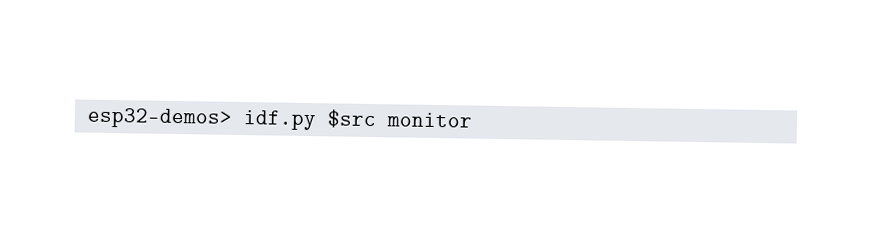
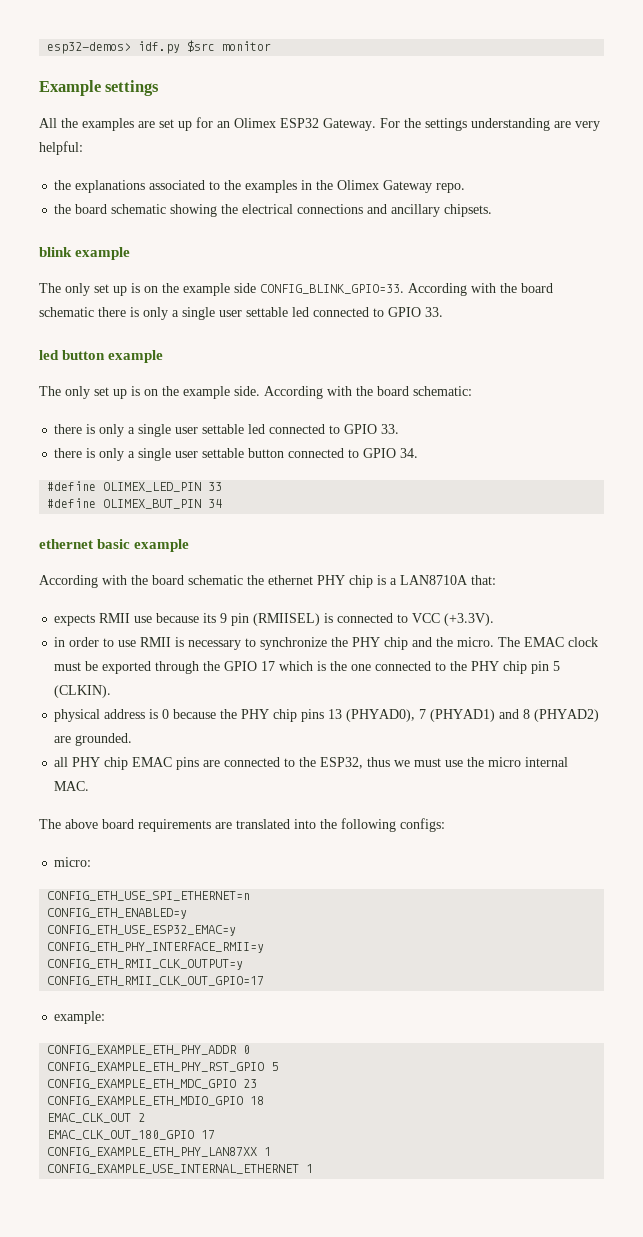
(473, 120) none -> [39,80,160,96] [39,117,600,131] [39,141,83,155] [54,180,466,193] [54,204,493,217] [39,247,131,260] [39,283,553,296] [39,307,443,320] [39,350,164,363] [39,386,472,399] [54,424,400,437] [54,448,419,461] [47,481,223,492] [47,498,223,509] [39,539,190,552] [39,575,496,588] [54,613,495,626] [54,637,599,650] [54,661,561,674] [54,685,112,698] [54,709,600,722] [54,733,133,746] [54,757,569,770] [54,781,90,791] [39,818,445,832] [54,857,92,867] [47,891,251,901] [47,908,188,919] [47,925,237,936] [47,942,265,953] [47,959,244,970] [47,976,265,986] [54,1011,106,1024] [47,1045,251,1055] [47,1062,279,1072] [47,1079,258,1089] [47,1096,265,1106] [47,1113,146,1123] [47,1130,216,1140] [47,1147,272,1157] [47,1164,314,1174] // Example settings // All the examples are set up for an Olimex ESP32 Gateway. For the settings understanding are very helpful: // the explanations associated to the examples in the Olimex Gateway repo. // the board schematic showing the electrical connections and ancillary chipsets. // blink example // The only set up is on the example side CONFIG_BLINK_GPIO=33. According with the board schematic there is only a single user settable led connected to GPIO 33. // led button example // The only set up is on the example side. According with the board schematic: // there is only a single user settable led connected to GPIO 33. // there is only a single user settable button connected to GPIO 34. // #define OLIMEX_LED_PIN 33 // #define OLIMEX_BUT_PIN 34 // ethernet basic example // According with the board schematic the ethernet PHY chip is a LAN8710A that: // expects RMII use because its 9 pin (RMIISEL) is connected to VCC (+3.3V). // in order to use RMII is necessary to synchronize the PHY chip and the micro. The EMAC clock must be exported through the GPIO 17 which is the one connected to the PHY chip pin 5 (CLKIN). // physical address is 0 because the PHY chip pins 13 (PHYAD0), 7 (PHYAD1) and 8 (PHYAD2) are grounded. // all PHY chip EMAC pins are connected to the ESP32, thus we must use the micro internal MAC. // The above board requirements are translated into the following configs: // micro: // CONFIG_ETH_USE_SPI_ETHERNET=n // CONFIG_ETH_ENABLED=y // CONFIG_ETH_USE_ESP32_EMAC=y // CONFIG_ETH_PHY_INTERFACE_RMII=y // CONFIG_ETH_RMII_CLK_OUTPUT=y // CONFIG_ETH_RMII_CLK_OUT_GPIO=17 // example: // CONFIG_EXAMPLE_ETH_PHY_ADDR 0 // CONFIG_EXAMPLE_ETH_PHY_RST_GPIO 5 // CONFIG_EXAMPLE_ETH_MDC_GPIO 23 // CONFIG_EXAMPLE_ETH_MDIO_GPIO 18 // EMAC_CLK_OUT 2 // EMAC_CLK_OUT_180_GPIO 17 // CONFIG_EXAMPLE_ETH_PHY_LAN87XX 1 // CONFIG_EXAMPLE_USE_INTERNAL_ETHERNET 1

